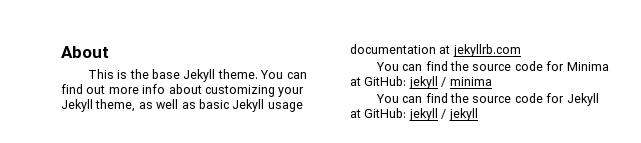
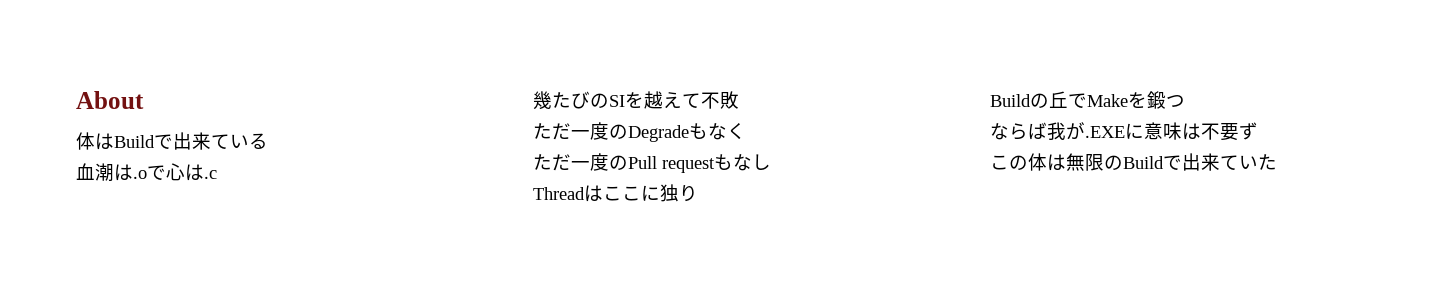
[87,69,307,82] [61,84,305,97] [61,99,303,112] [350,44,521,57] [375,61,609,71] [350,76,492,89] [375,93,599,106] [350,108,478,121] This is the base Jekyll theme. You can find out more info about customizing your Jekyll theme, as well as basic Jekyll usage documentation at jekyllrb.com // You can find the source code for Minima at GitHub: jekyll / minima // You can find the source code for Jekyll at GitHub: jekyll / jekyll -> [76,132,268,150] [76,163,217,182] [533,91,739,110] [533,122,746,142] [533,153,771,173] [533,184,698,202] [990,91,1185,109] [990,122,1258,141] [990,153,1277,171] 体はBuildで出来ている // 血潮は.oで心は.c // 幾たびのSIを越えて不敗 // ただ一度のDegradeもなく // ただ一度のPull requestもなし // Threadはここに独り // Buildの丘でMakeを鍛つ // ならば我が.EXEに意味は不要ず // この体は無限のBuildで出来ていた

